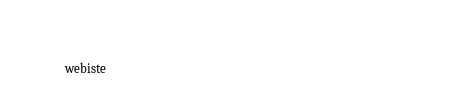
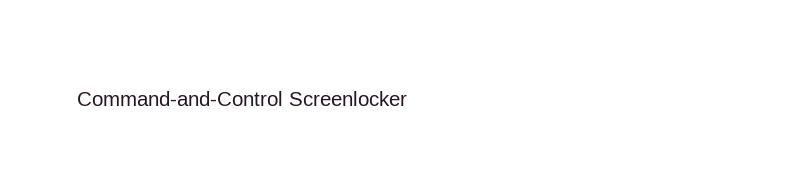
[64,62,106,73] webiste -> [77,91,407,106] Command-and-Control Screenlocker

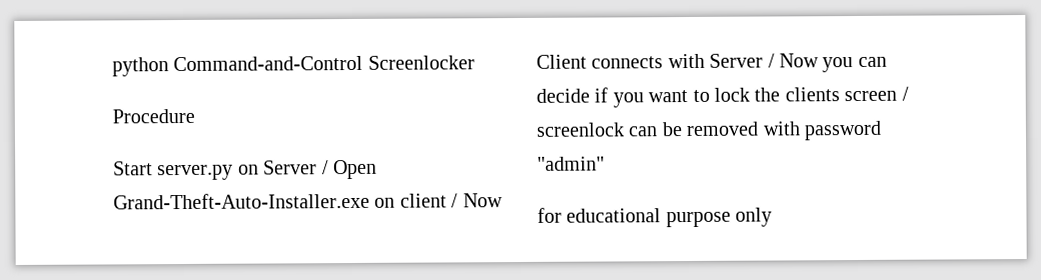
(77, 98) none -> [112,57,169,77] python
(407, 98) none -> [112,108,195,124] [113,159,377,181] [113,192,503,210] [536,53,887,73] [536,86,909,108] [536,120,882,141] [537,156,605,171] [537,207,773,228] // Procedure // Start server.py on Server / Open Grand-Theft-Auto-Installer.exe on client / Now Client connects with Server / Now you can decide if you want to lock the clients screen / screenlock can be removed with password "admin" // for educational purpose only

